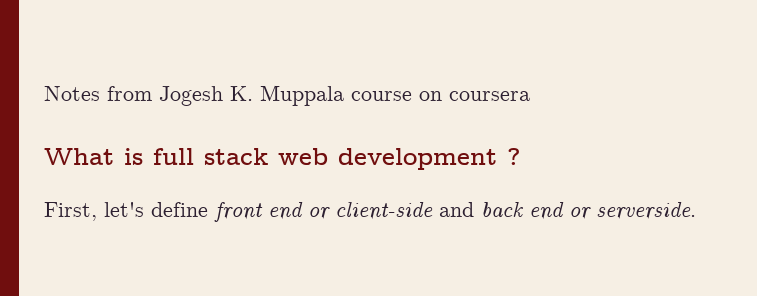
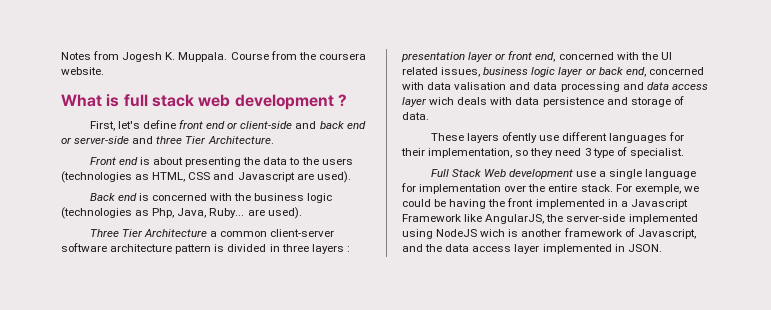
[260,85,442,106] Muppala course on -> [178,51,316,62] Muppala. Course from the
(530, 96) none -> [61,67,104,75] website.
[596,202,696,220] serverside. -> [74,136,274,144] [89,157,353,167] [61,171,351,183] [89,193,333,203] [61,207,302,219] [89,229,335,237] [61,243,350,254] [401,51,672,62] [402,67,704,77] [402,82,708,92] [402,96,684,107] [402,112,429,120] [430,132,685,143] [401,147,684,158] [430,169,697,179] [401,183,699,194] [402,198,688,209] [402,214,698,224] [402,228,696,239] [402,244,662,254] server-side and three Tier Architecture. // Front end is about presenting the data to the users (technologies as HTML, CSS and Javascript are used). // Back end is concerned with the business logic (technologies as Php, Java, Ruby... are used). // Three Tier Architecture a common client-server software architecture pattern is divided in three layers : presentation layer or front end, concerned with the UI related issues, business logic layer or back end, concerned with data valisation and data processing and data access layer wich deals with data persistence and storage of data. // These layers ofently use different languages for their implementation, so they need 3 type of specialist. // Full Stack Web development use a single language for implementation over the entire stack. For exemple, we could be having the front implemented in a Javascript Framework like AngularJS, the server-side implemented using NodeJS wich is another framework of Javascript, and the data access layer implemented in JSON.

